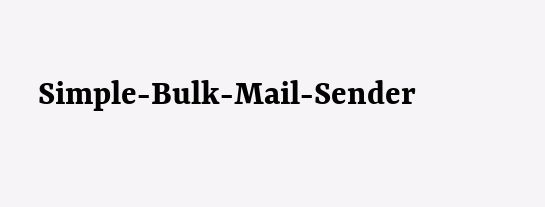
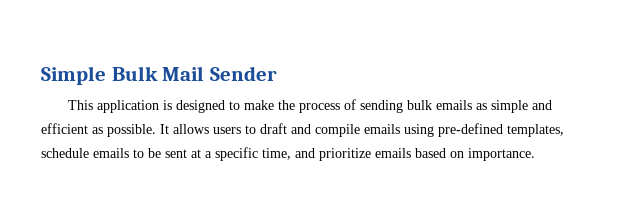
[38,80,416,111] Simple-Bulk-Mail-Sender -> [41,66,278,85] [67,99,552,113] [41,123,564,137] [41,147,535,161] Simple Bulk Mail Sender // This application is designed to make the process of sending bulk emails as simple and efficient as possible. It allows users to draft and compile emails using pre-defined templates, schedule emails to be sent at a specific time, and prioritize emails based on importance.

